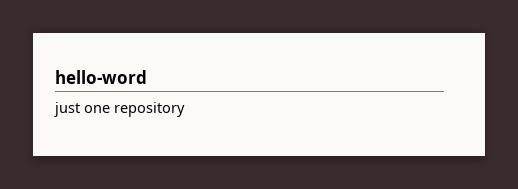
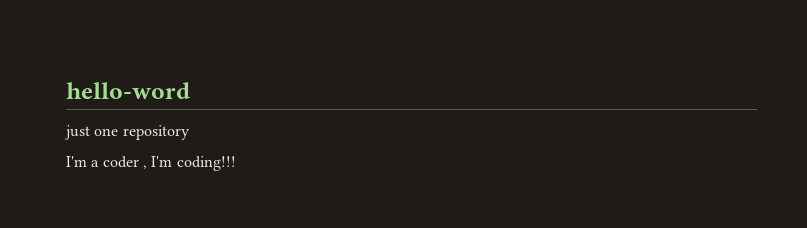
(185, 109) none -> [66,156,236,171] // I'm a coder , I'm coding!!!

